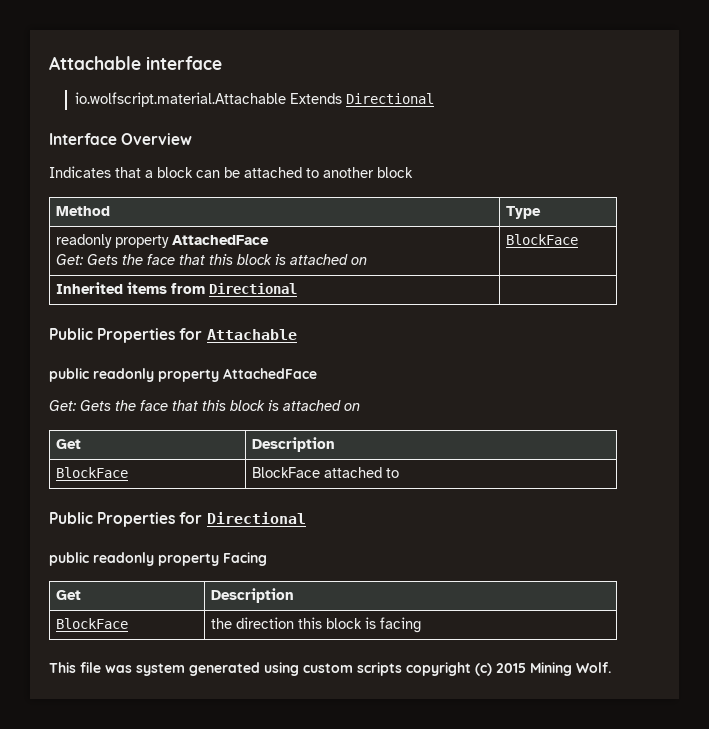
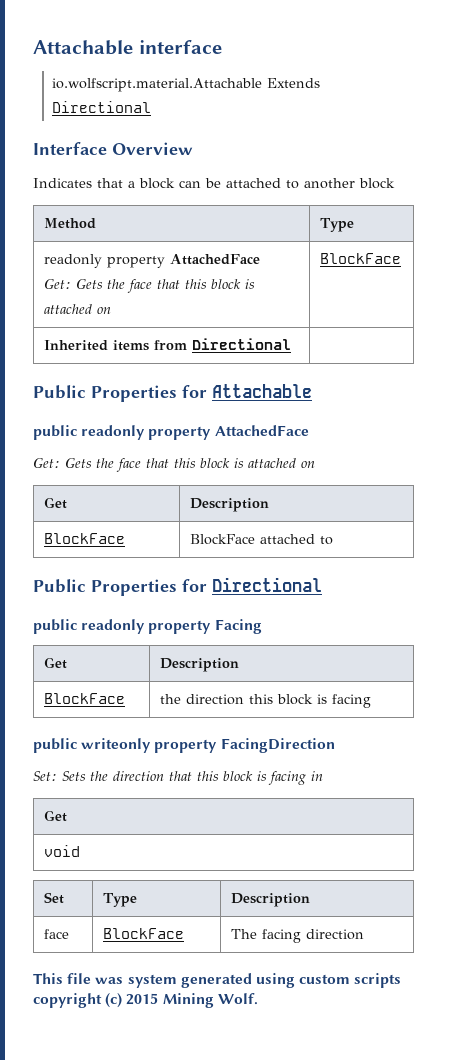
(421, 625) none -> [33,738,335,753] [33,771,323,785] [43,810,67,822] [43,845,80,857] [43,892,64,904] [102,893,137,907] [230,893,310,907] [43,929,69,939] [102,928,184,939] [230,929,364,943] // public writeonly property FacingDirection // Set: Sets the direction that this block is facing in // Get // void // Set | Type | Description // face | BlockFace | The facing direction

